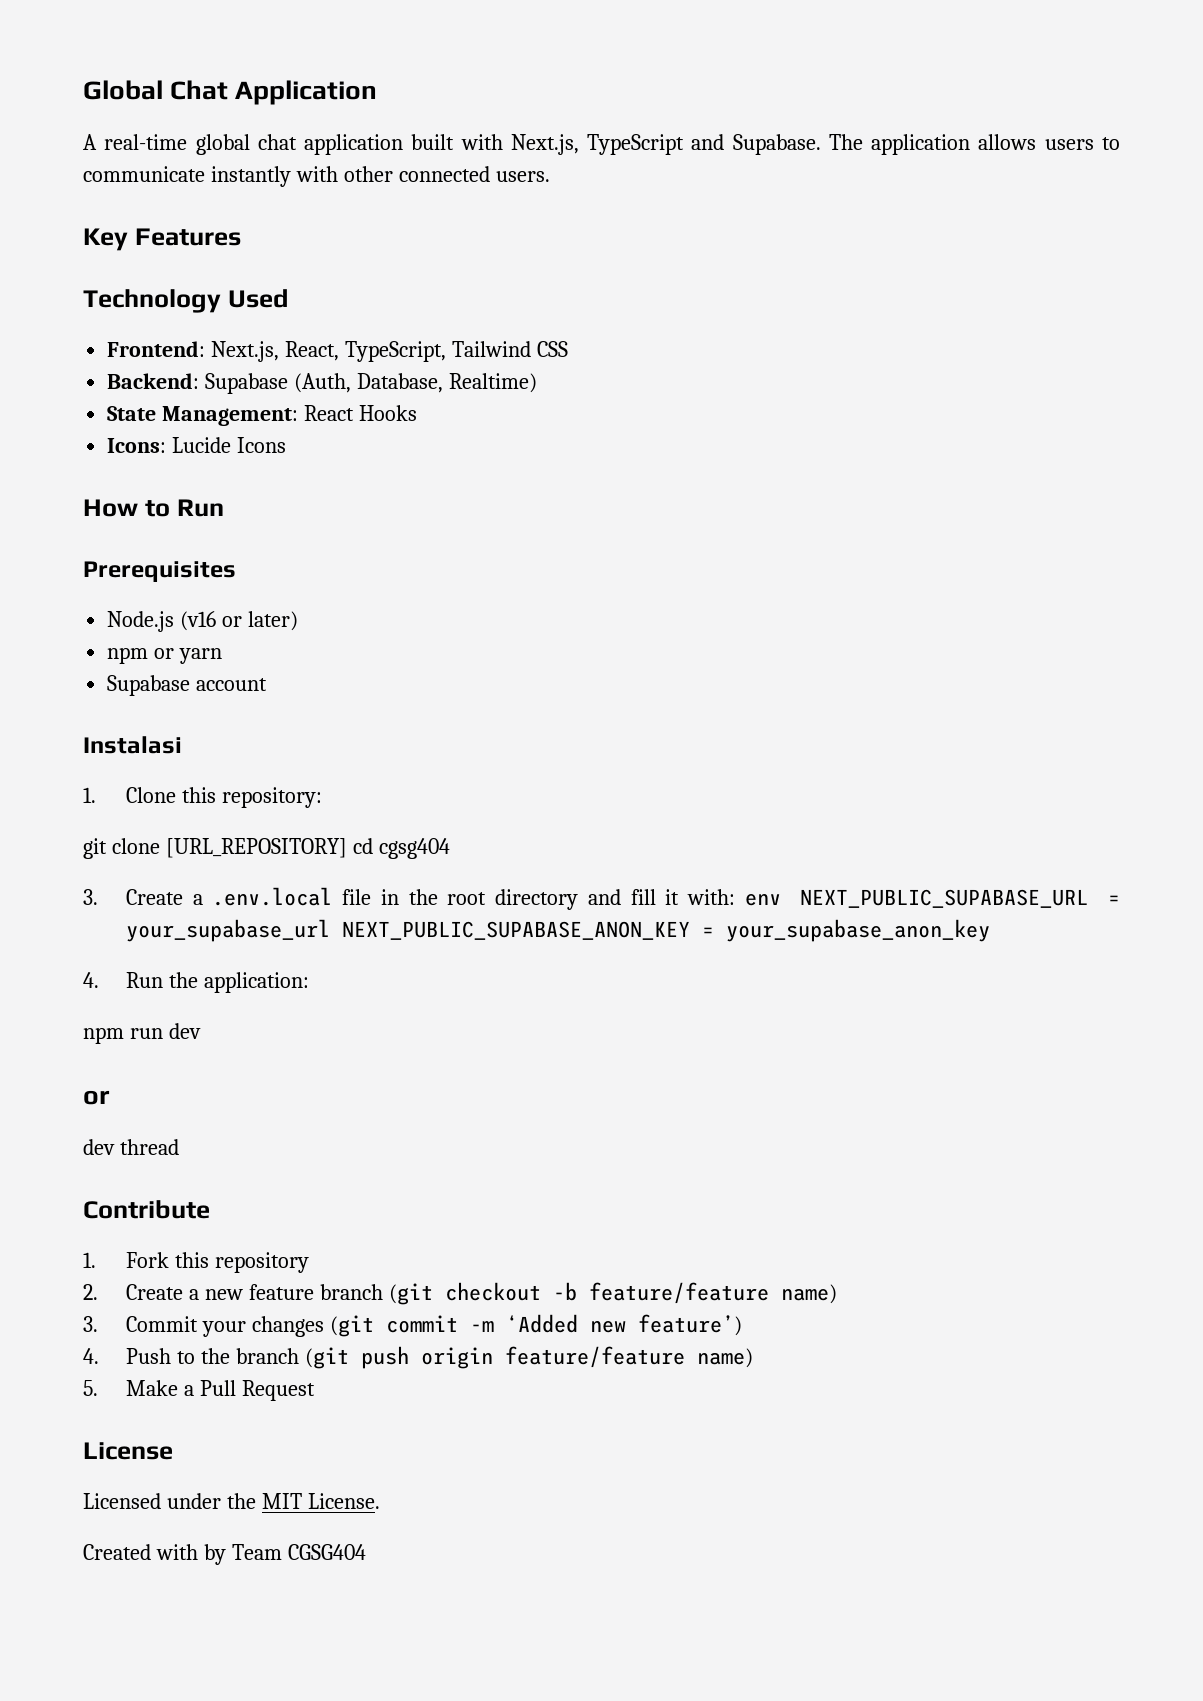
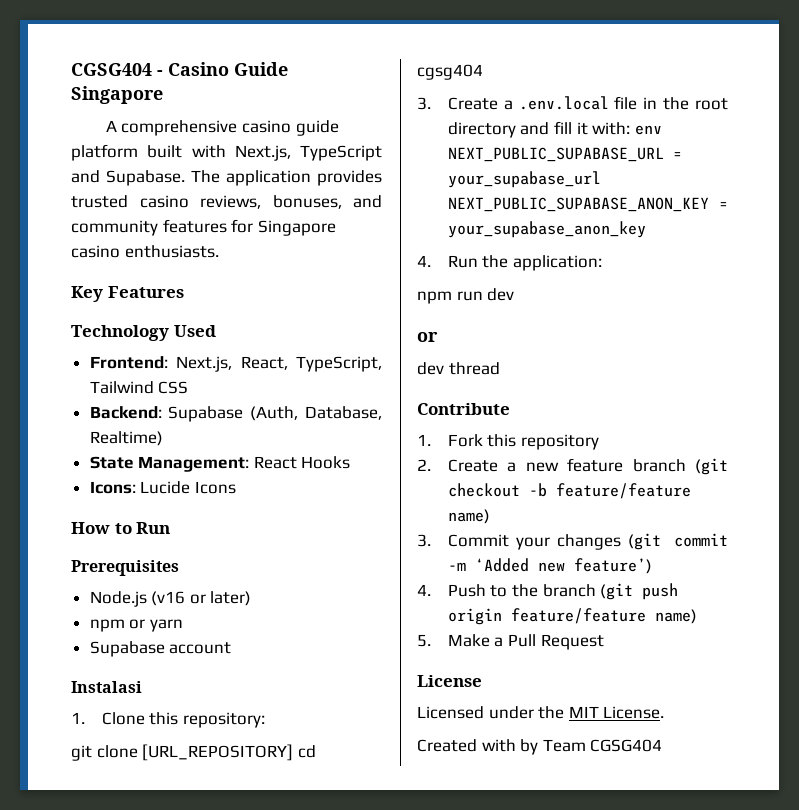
[83,80,378,105] [83,134,404,155] Global Chat Application // A real-time global chat application -> [71,62,288,76] [71,86,163,104] [105,120,339,136] [71,144,138,161] CGSG404 - Casino Guide Singapore // A comprehensive casino guide platform
[978,134,1120,150] [83,166,550,187] allows users to communicate instantly with other connected users. -> [317,170,382,186] [71,195,382,209] [71,219,336,236] [71,245,219,258] provides trusted casino reviews, bonuses, and community features for Singapore casino enthusiasts.

